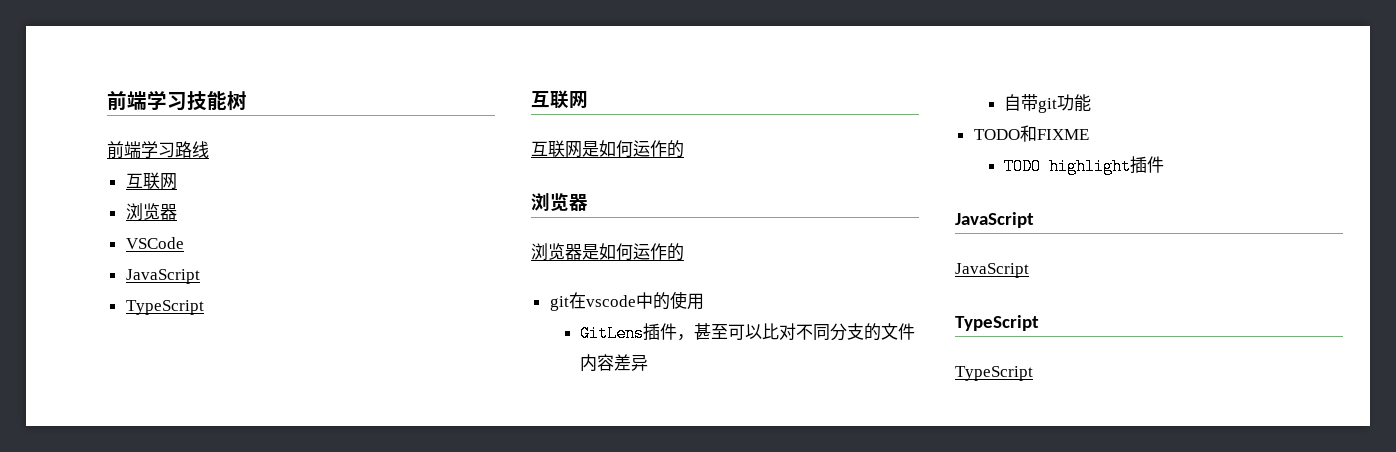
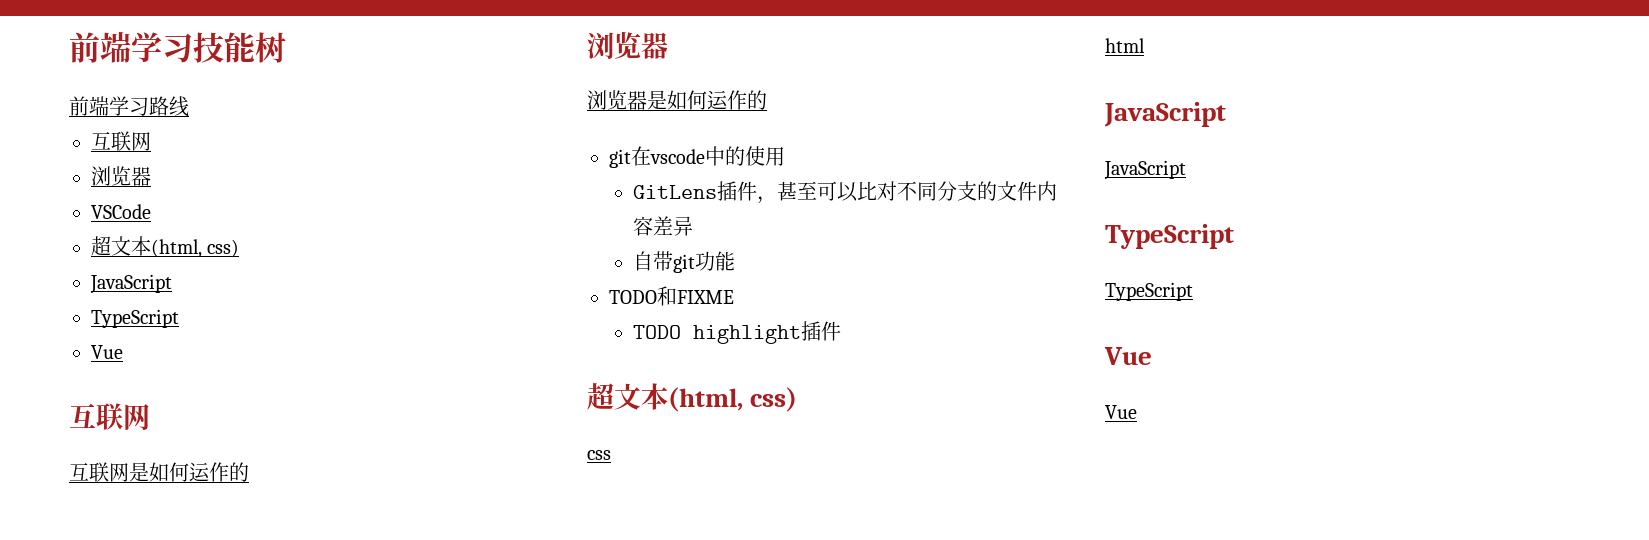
[125,269,200,284] [125,300,204,315] // JavaScript // TypeScript -> [91,236,240,258] [90,274,172,294] [91,309,179,328] [91,345,123,359] // 超文本(html, css) // JavaScript // TypeScript // Vue
(1165, 164) none -> [587,383,798,412] [587,450,611,460] [1105,38,1145,53] // 超文本(html, css) // css // html
(1033, 373) none -> [1104,347,1152,365] [1105,405,1137,419] // Vue // Vue

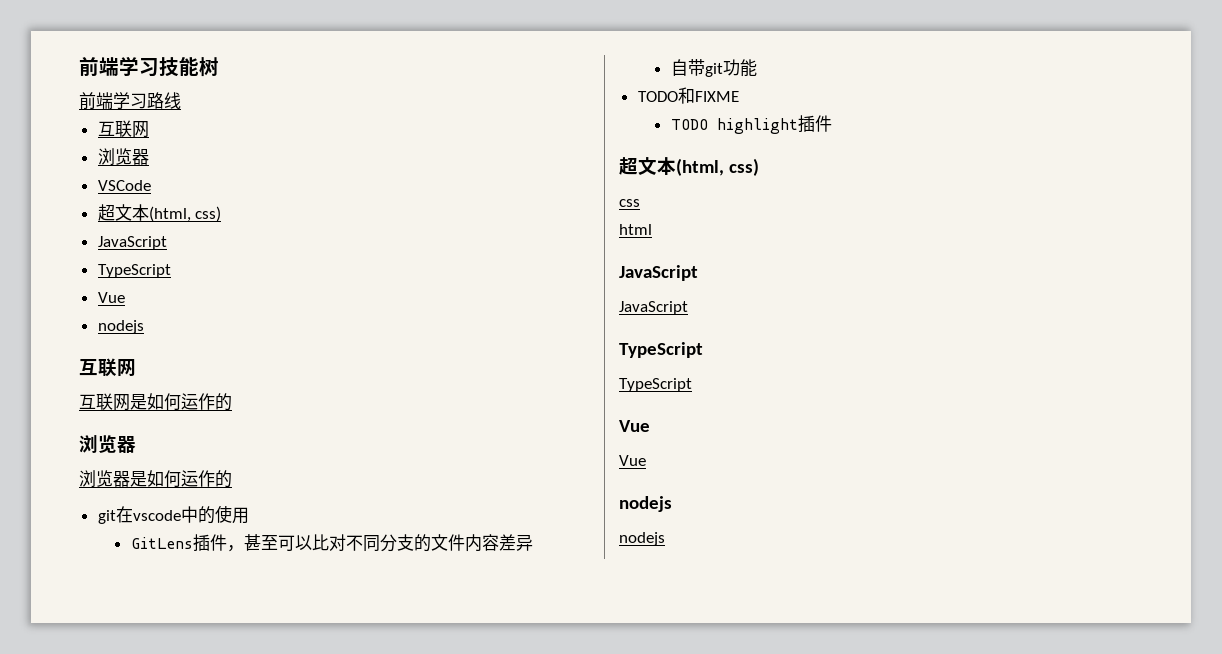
(123, 352) none -> [97,320,144,334] // nodejs
(1137, 412) none -> [619,496,672,512] [619,532,665,546] // nodejs // nodejs

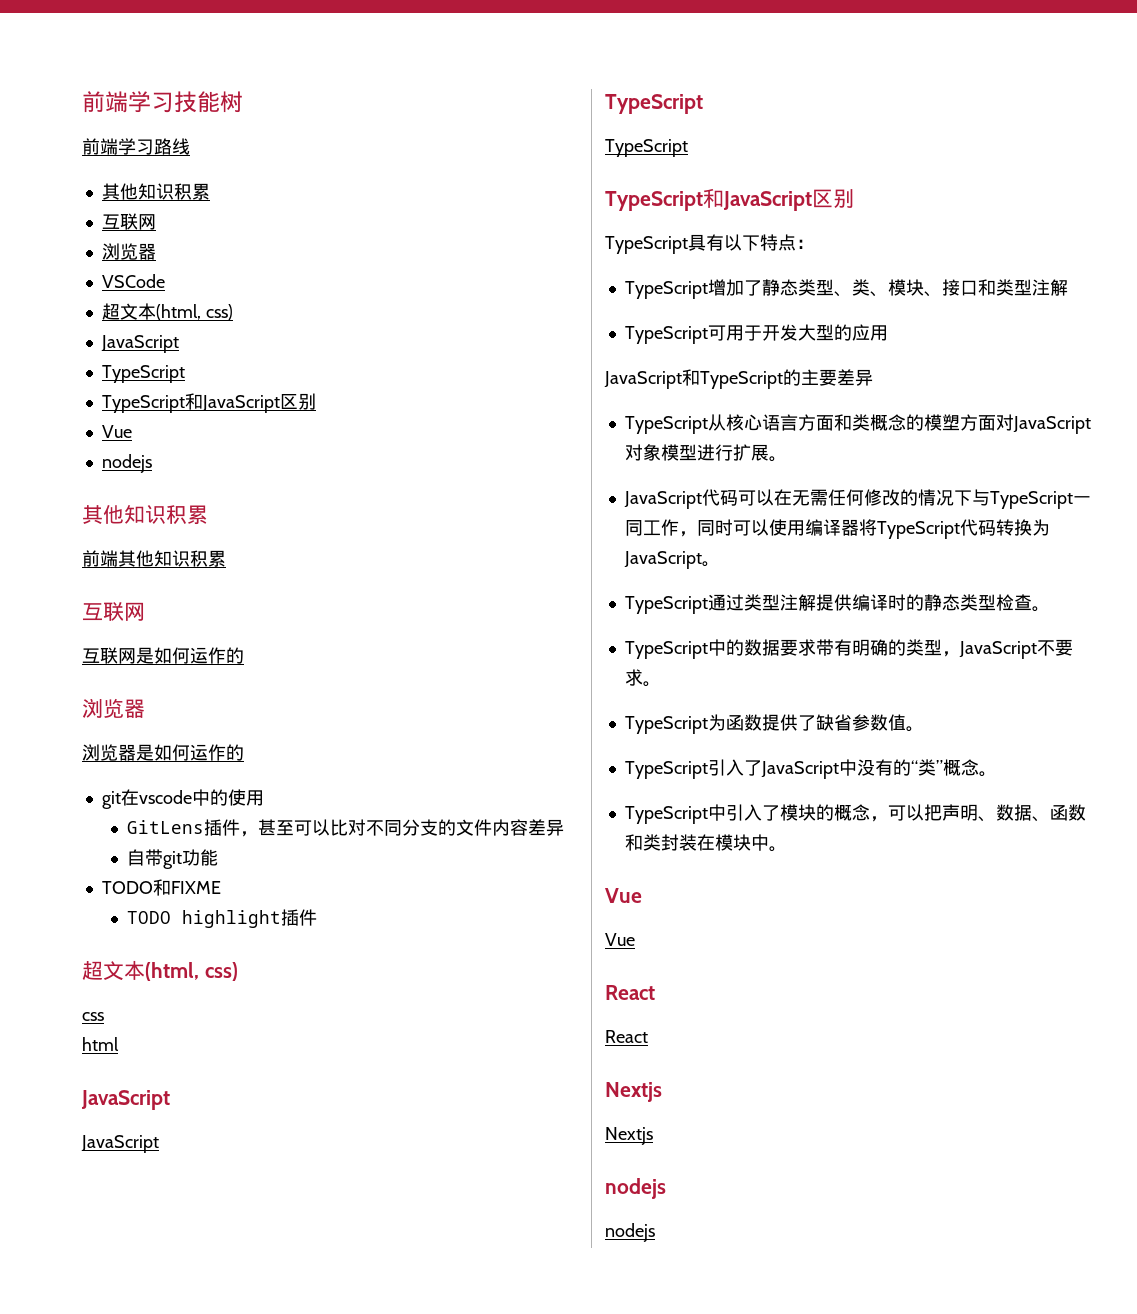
(181, 100) none -> [101,183,210,200] // 其他知识积累
[97,292,125,303] [97,320,144,334] // Vue // nodejs -> [101,393,316,413] [101,425,132,438] [101,454,152,473] [82,505,208,525] [82,550,226,567] // TypeScript和JavaScript区别 // Vue // nodejs // 其他知识积累 // 前端其他知识积累
[619,420,650,432] [619,455,646,466] Vue // Vue -> [605,188,854,211] [605,234,814,254] [624,279,1068,299] [624,324,888,344] [604,369,873,389] [624,414,1091,434] [624,444,787,462] [623,489,1091,509] [624,519,1050,539] [623,551,720,569] [624,594,1050,614] [624,639,1073,659] [624,669,661,687] [624,714,924,734] [624,759,997,779] [624,804,1086,824] [624,834,787,852] [605,888,642,903] [605,933,635,946] [605,985,655,1000] [605,1030,648,1043] [605,1082,662,1102] [605,1127,653,1145] TypeScript和JavaScript区别 // TypeScript具有以下特点： // TypeScript增加了静态类型、类、模块、接口和类型注解 // TypeScript可用于开发大型的应用 // JavaScript和TypeScript的主要差异 // TypeScript从核心语言方面和类概念的模塑方面对JavaScript对象模型进行扩展。 // JavaScript代码可以在无需任何修改的情况下与TypeScript一同工作，同时可以使用编译器将TypeScript代码转换为JavaScript。 // TypeScript通过类型注解提供编译时的静态类型检查。 // TypeScript中的数据要求带有明确的类型，JavaScript不要求。 // TypeScript为函数提供了缺省参数值。 // TypeScript引入了JavaScript中没有的“类”概念。 // TypeScript中引入了模块的概念，可以把声明、数据、函数和类封装在模块中。 // Vue // Vue // React // React // Nextjs // Nextjs

